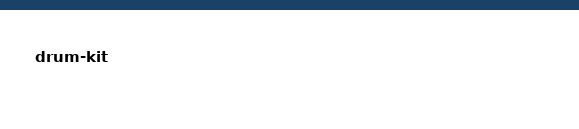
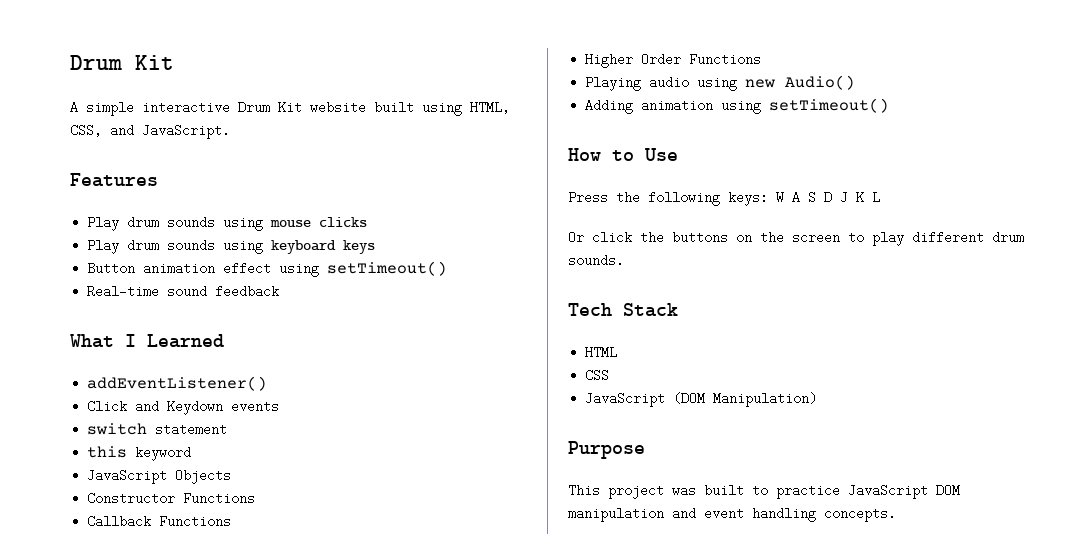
[35,51,108,62] drum-kit -> [70,55,174,70] [70,101,510,116] [70,124,230,139] [70,173,158,187] [87,216,368,231] [87,239,376,254] [87,261,448,277] [87,285,280,298] [70,334,224,348] [87,376,268,391] [87,400,280,415] [87,423,228,436] [87,446,192,461] [87,469,232,484] [87,492,256,505] [87,515,232,528] [585,53,762,68] [585,75,856,91] [585,98,890,114] [568,148,678,161] [568,191,880,206] [568,231,1024,246] [568,254,624,267] [568,303,678,317] [585,346,618,359] [585,369,610,382] [585,392,818,407] [568,441,645,459] [568,484,960,499] [568,507,896,522] Drum Kit // A simple interactive Drum Kit website built using HTML, CSS, and JavaScript. // Features // Play drum sounds using mouse clicks // Play drum sounds using keyboard keys // Button animation effect using setTimeout() // Real-time sound feedback // What I Learned // addEventListener() // Click and Keydown events // switch statement // this keyword // JavaScript Objects // Constructor Functions // Callback Functions // Higher Order Functions // Playing audio using new Audio() // Adding animation using setTimeout() // How to Use // Press the following keys: W A S D J K L // Or click the buttons on the screen to play different drum sounds. // Tech Stack // HTML // CSS // JavaScript (DOM Manipulation) // Purpose // This project was built to practice JavaScript DOM manipulation and event handling concepts.

